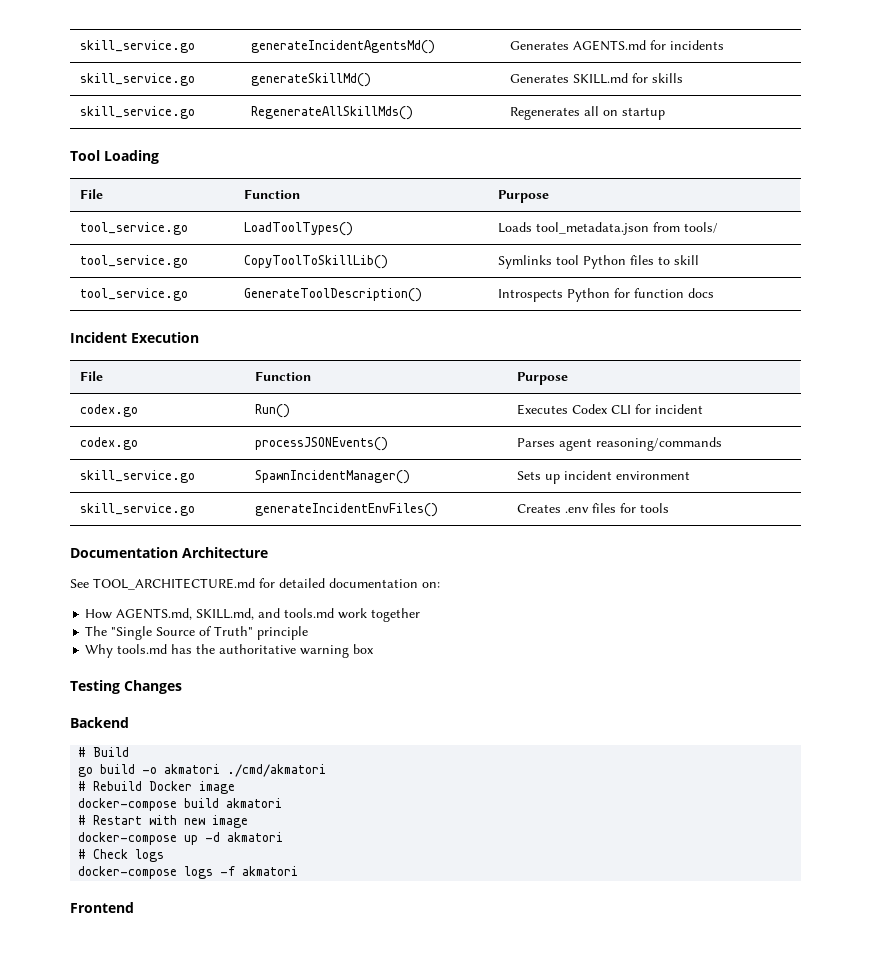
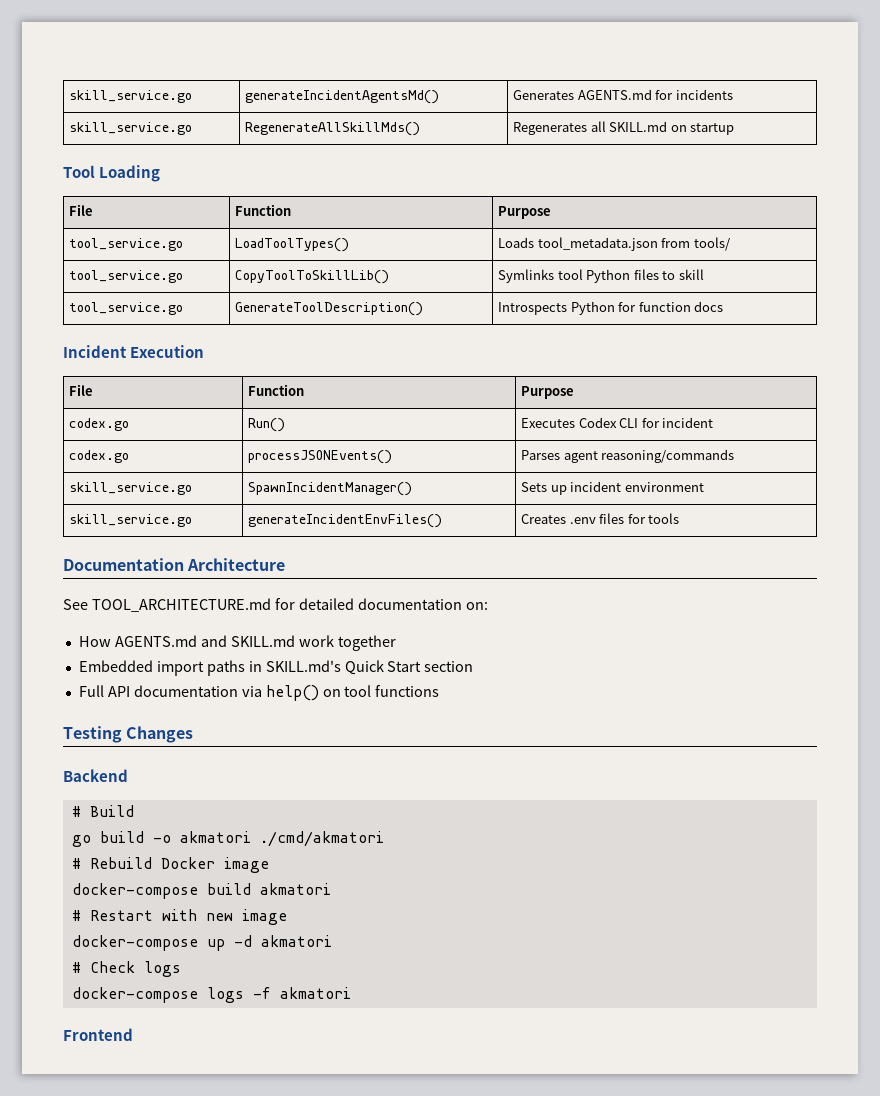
[80,73,196,86] [251,73,372,87] [510,73,684,84] // skill_service.go | generateSkillMd() | Generates SKILL.md for skills -> (733, 94) none
(600, 111) none -> [609,121,668,132] SKILL.md
[116,608,421,622] [85,626,309,640] [85,644,375,658] AGENTS.md, SKILL.md, and tools.md work together // The "Single Source of Truth" principle // Why tools.md has the authoritative warning box -> [114,635,396,651] [78,660,474,676] [78,685,440,701] AGENTS.md and SKILL.md work together // Embedded import paths in SKILL.md's Quick Start section // Full API documentation via help() on tool functions

